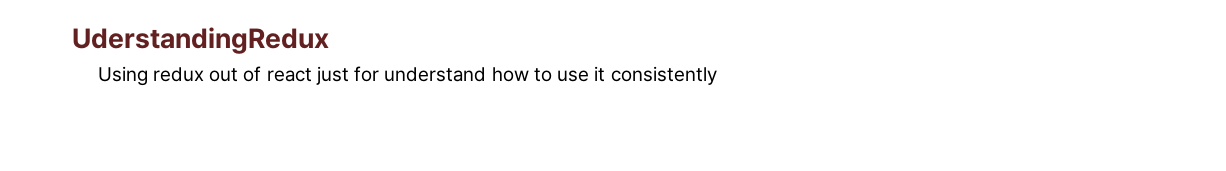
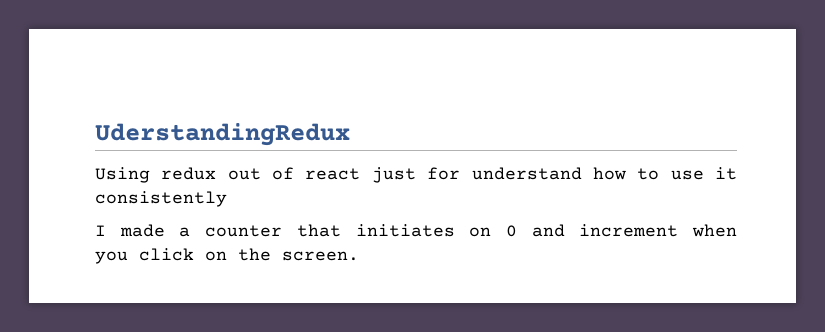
(717, 75) none -> [95,224,737,237] [95,248,359,264] // I made a counter that initiates on 0 and increment when you click on the screen.

